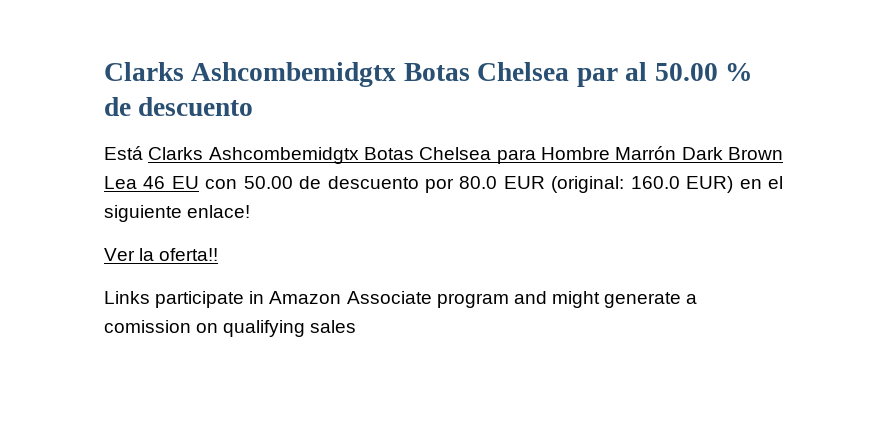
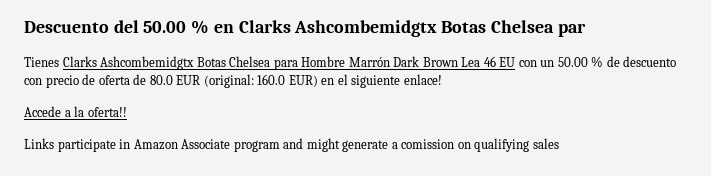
(104, 71) none -> [24,20,234,34] Descuento del 50.00 % en
[625,62,753,81] [104,97,254,116] [104,146,143,160] al 50.00 % de descuento // Está -> [24,57,59,67] // Tienes
[243,176,454,193] 50.00 de descuento por -> [540,56,677,67] [24,74,147,88] un 50.00 % de descuento con precio de oferta de
[104,248,135,261] Ver -> [24,106,71,117] Accede a

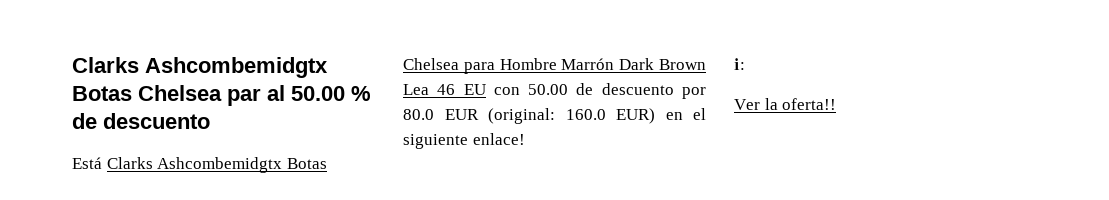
[24,20,234,34] Descuento del 50.00 % en -> (72, 65) none
[24,57,59,67] // Tienes -> [267,85,371,101] [72,113,210,129] [72,157,102,169] al 50.00 % de descuento // Está
[540,56,677,67] [24,74,147,88] un 50.00 % de descuento con precio de oferta de -> [528,83,706,99] 50.00 de descuento por
[24,106,71,117] Accede a -> [734,58,745,70] [734,99,760,110] ℹ: // Ver
[24,138,559,152] // Links participate in Amazon Associate program and might generate a comission on qualifying sales -> (837, 104) none

